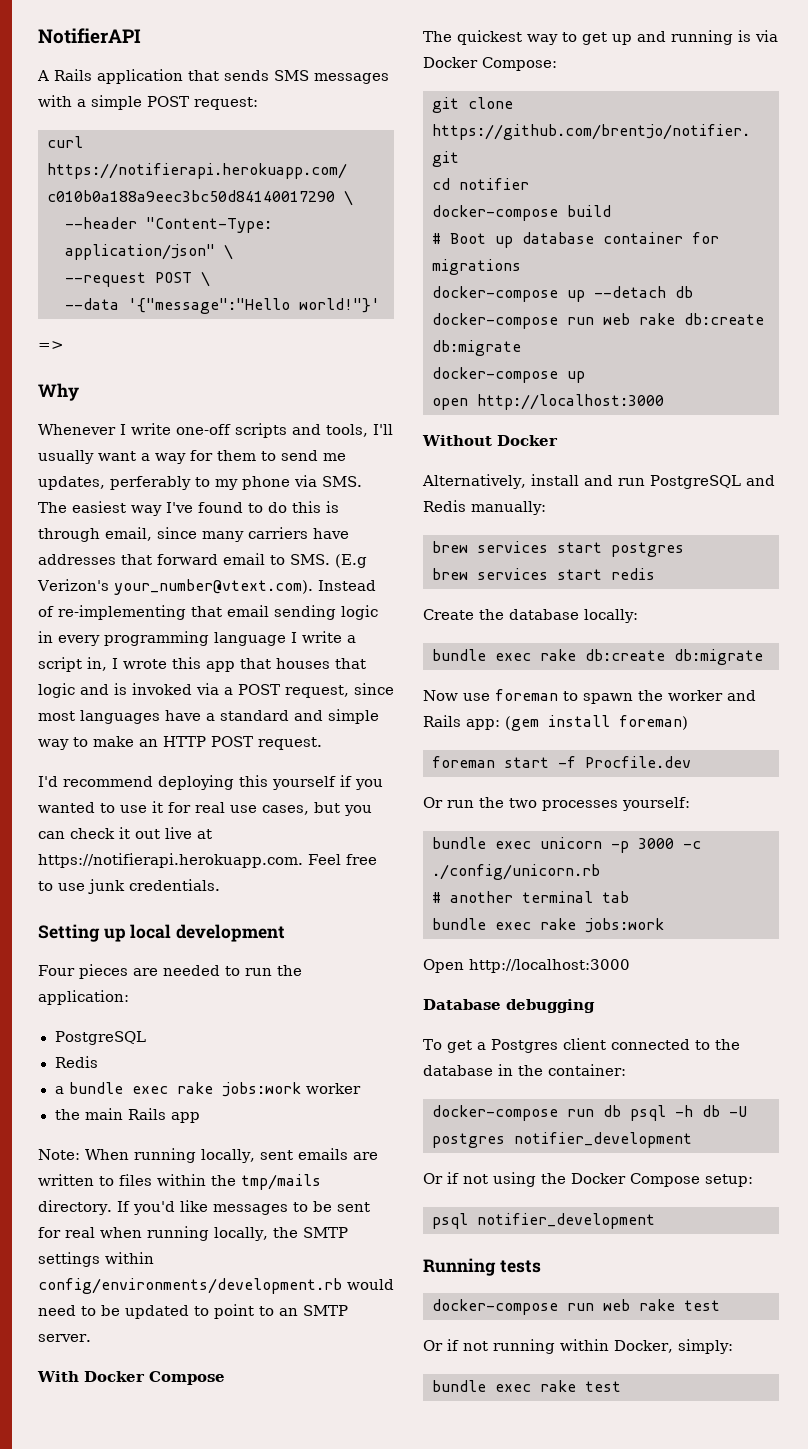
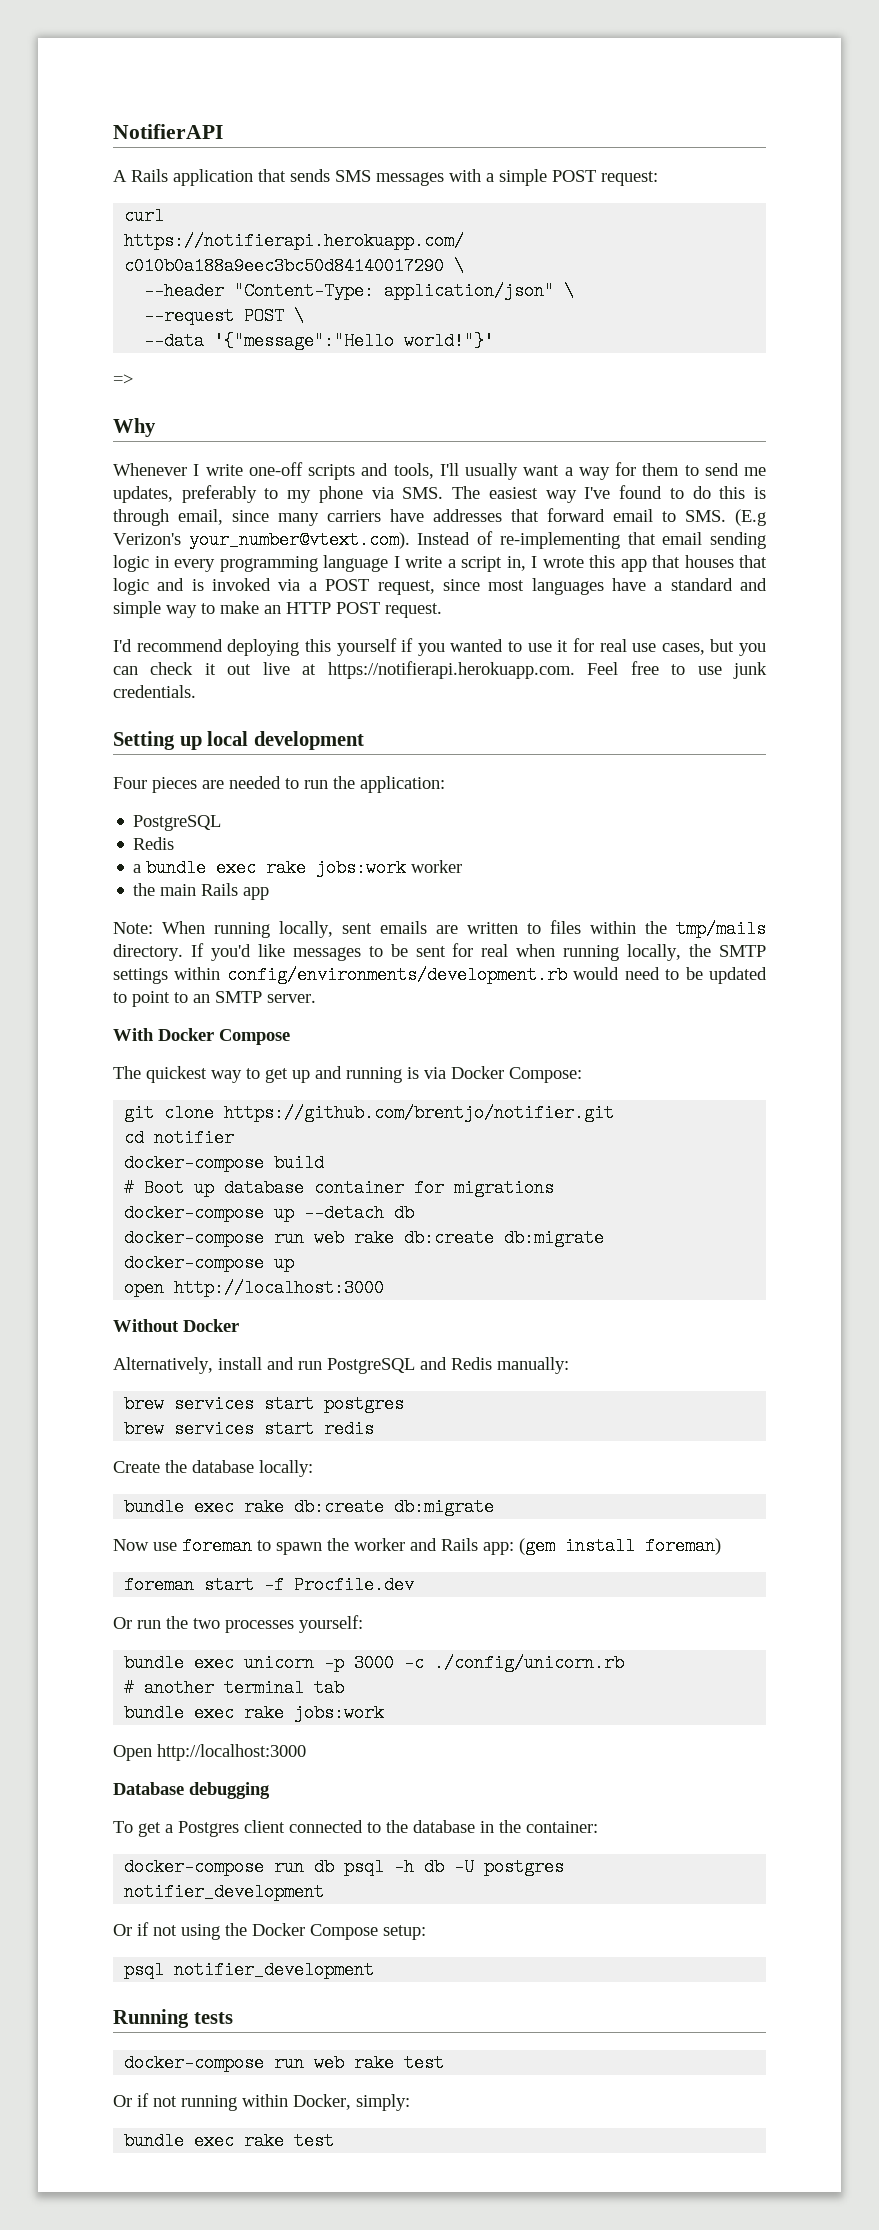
[110,476,191,490] perferably -> [181,485,257,503] preferably

